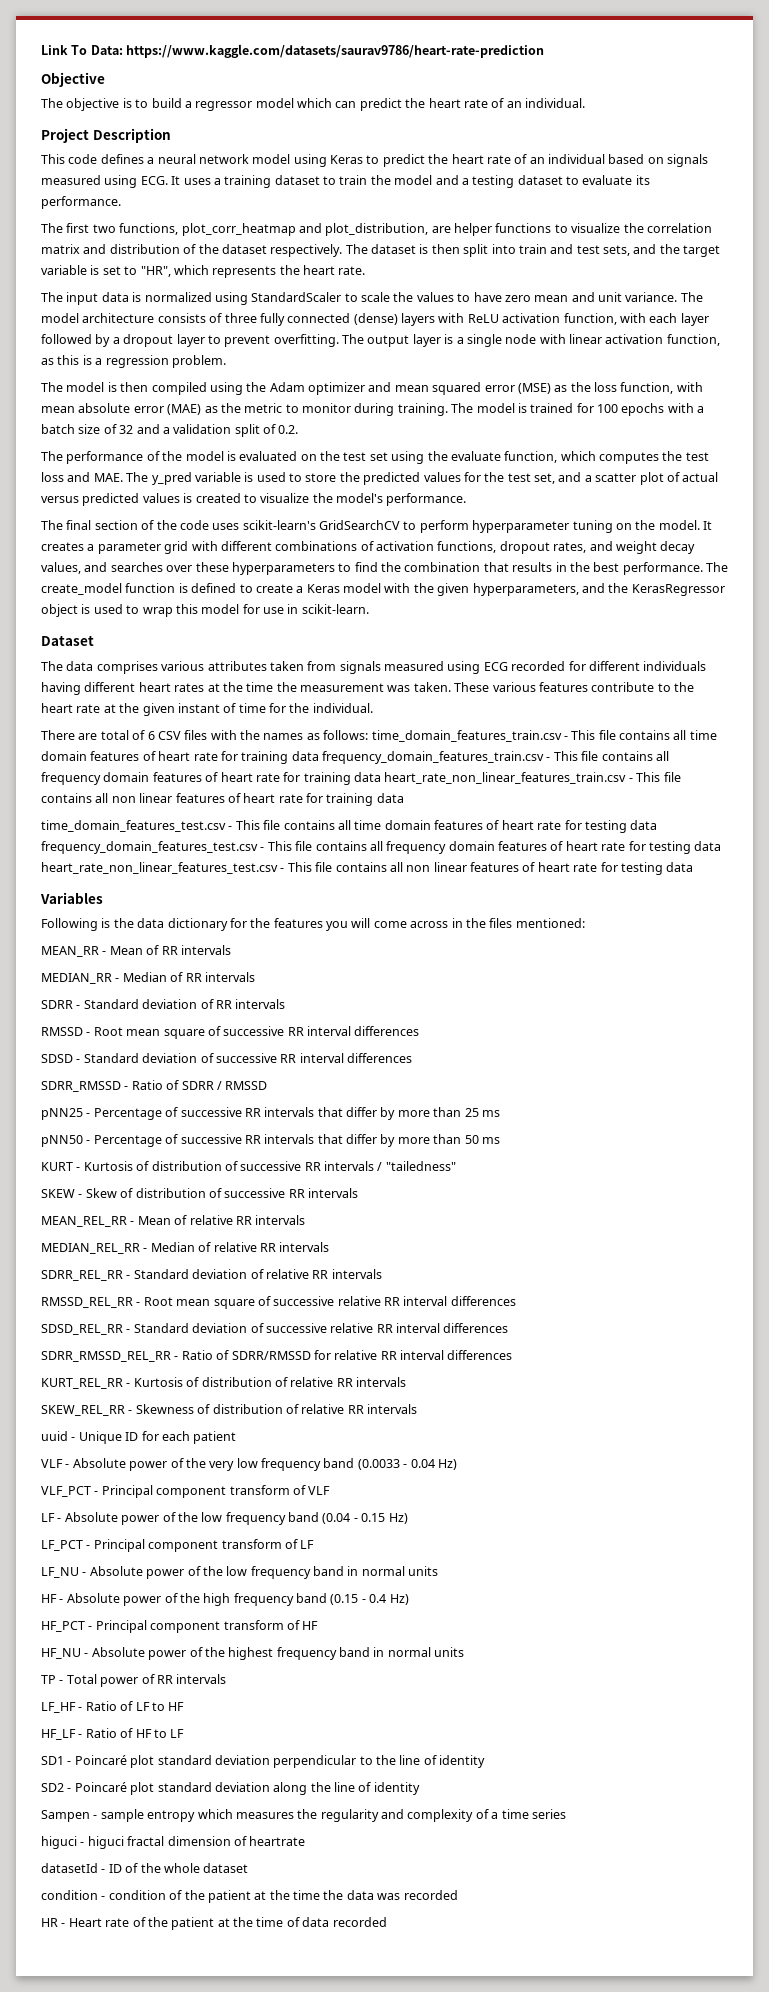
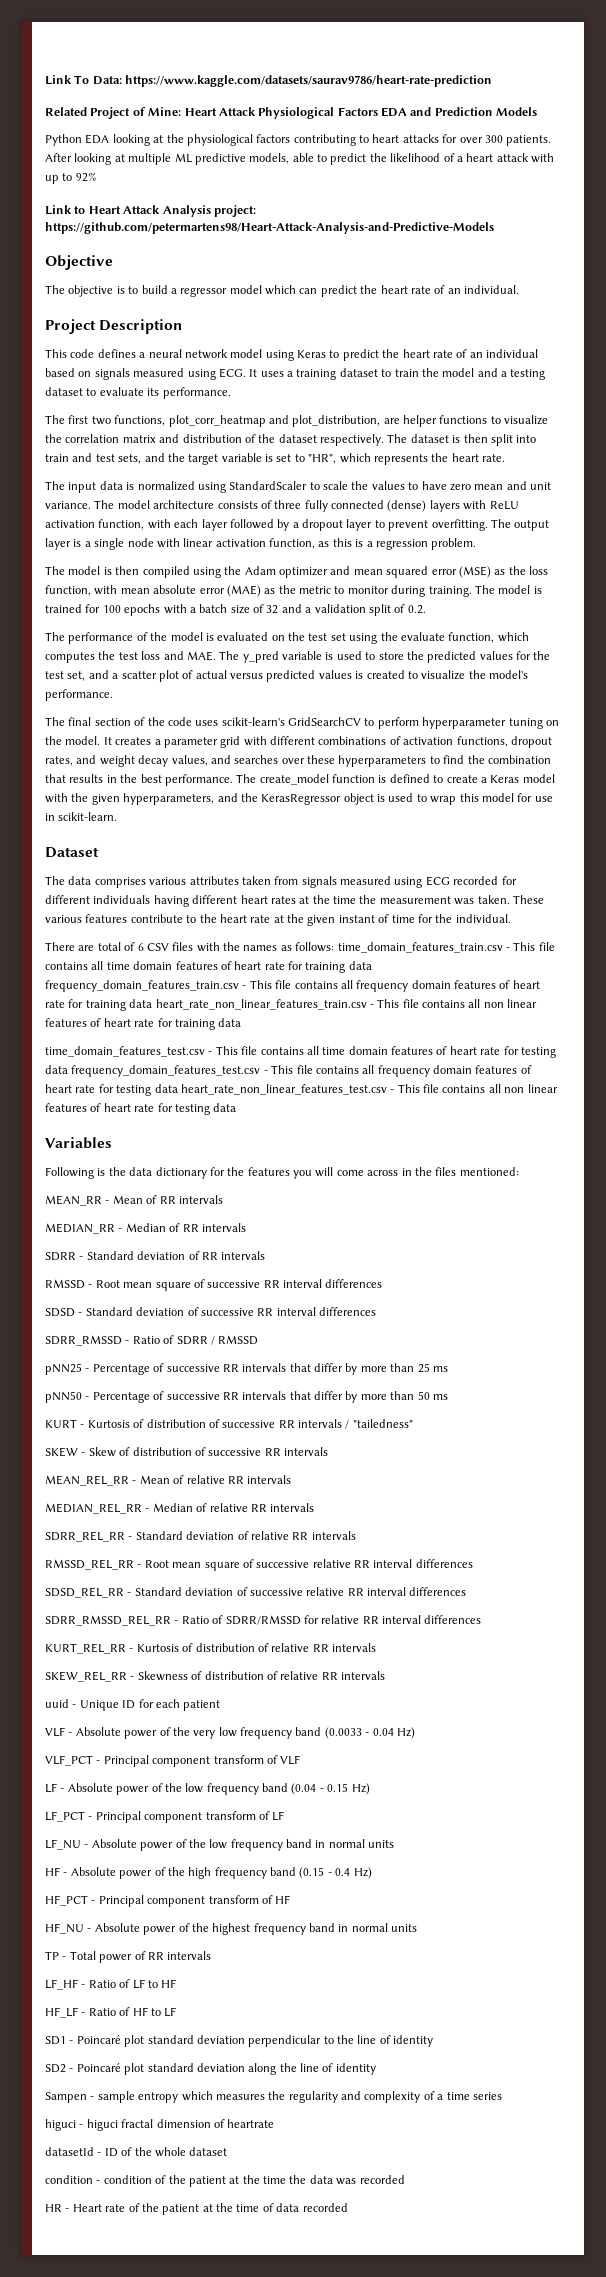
(545, 51) none -> [45,107,538,119] [45,134,552,146] [45,153,554,165] [45,172,97,184] [45,205,256,217] [45,222,494,234] // Related Project of Mine: Heart Attack Physiological Factors EDA and Prediction Models // Python EDA looking at the physiological factors contributing to heart attacks for over 300 patients. After looking at multiple ML predictive models, able to predict the likelihood of a heart attack with up to 92% // Link to Heart Attack Analysis project: https://github.com/petermartens98/Heart-Attack-Analysis-and-Predictive-Models

